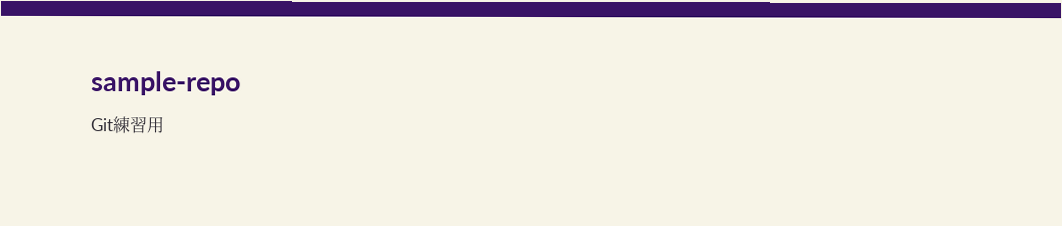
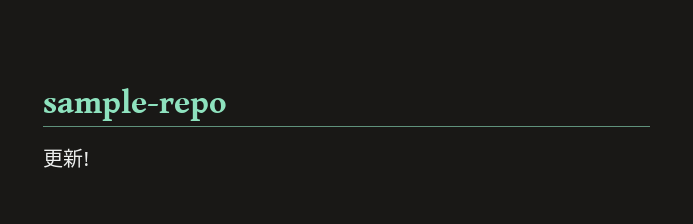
[90,116,164,134] Git練習用 -> [43,148,90,168] 更新!

